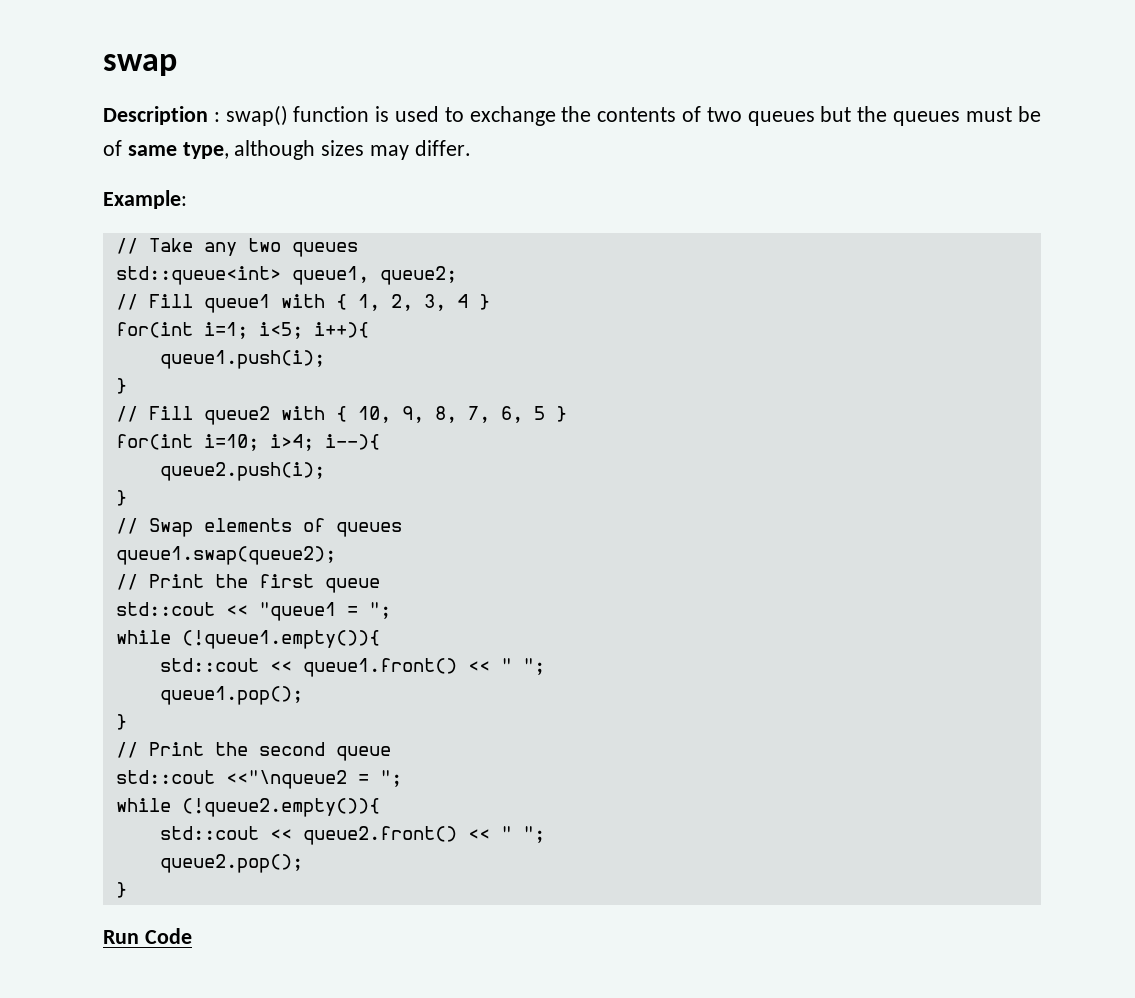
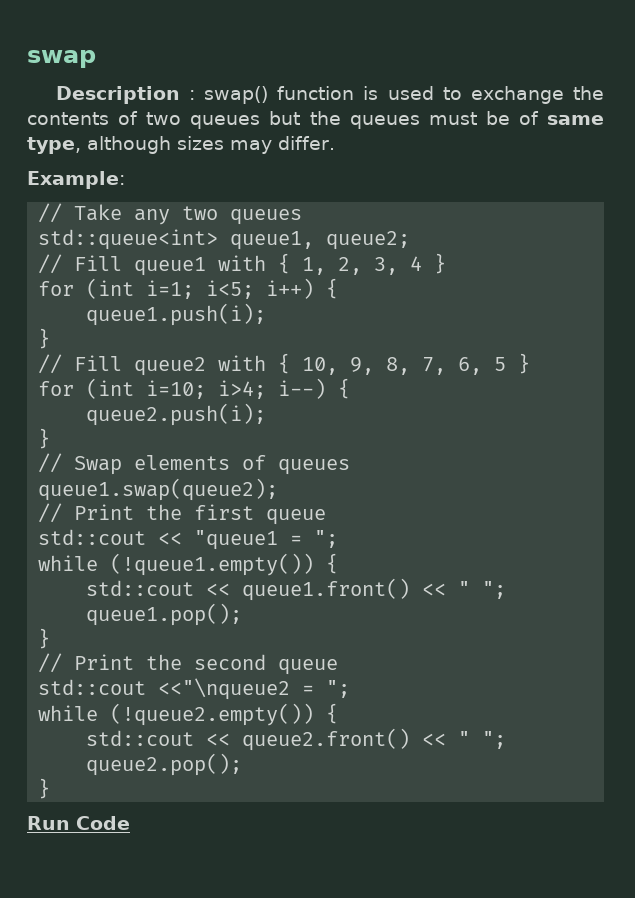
[115,322,369,339] for(int i=1; i<5; i++){ -> [38,278,339,299] for (int i=1; i<5; i++) {
[115,434,380,451] for(int i=10; i>4; i--){ -> [38,378,351,399] for (int i=10; i>4; i--) {
[181,630,380,649] (!queue1.empty()){ -> [110,553,339,576] (!queue1.empty()) {
[181,798,380,817] (!queue2.empty()){ -> [110,703,339,726] (!queue2.empty()) {

